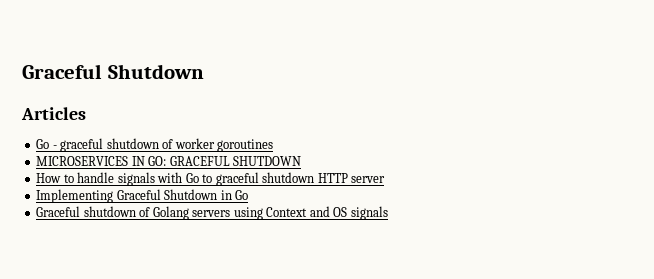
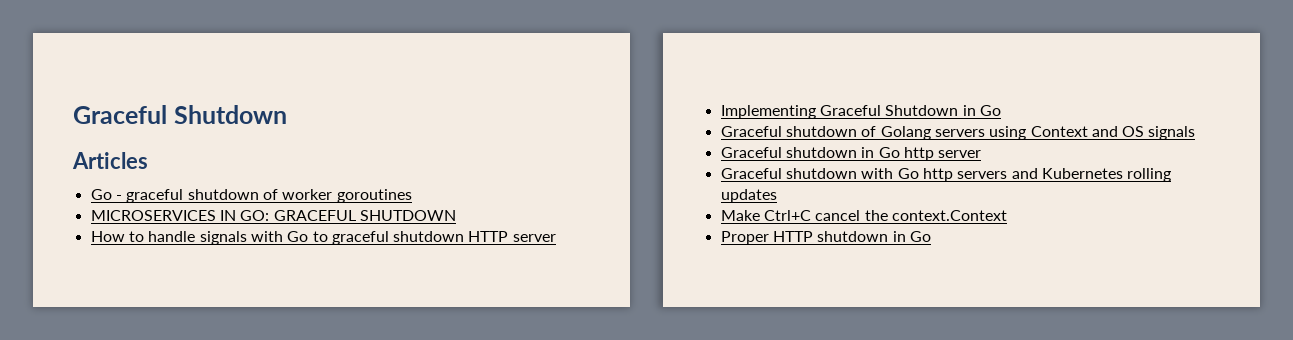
(388, 213) none -> [720,147,982,161] [720,168,1172,182] [720,189,777,203] [720,210,1007,221] [720,231,931,245] // Graceful shutdown in Go http server // Graceful shutdown with Go http servers and Kubernetes rolling updates // Make Ctrl+C cancel the context.Context // Proper HTTP shutdown in Go

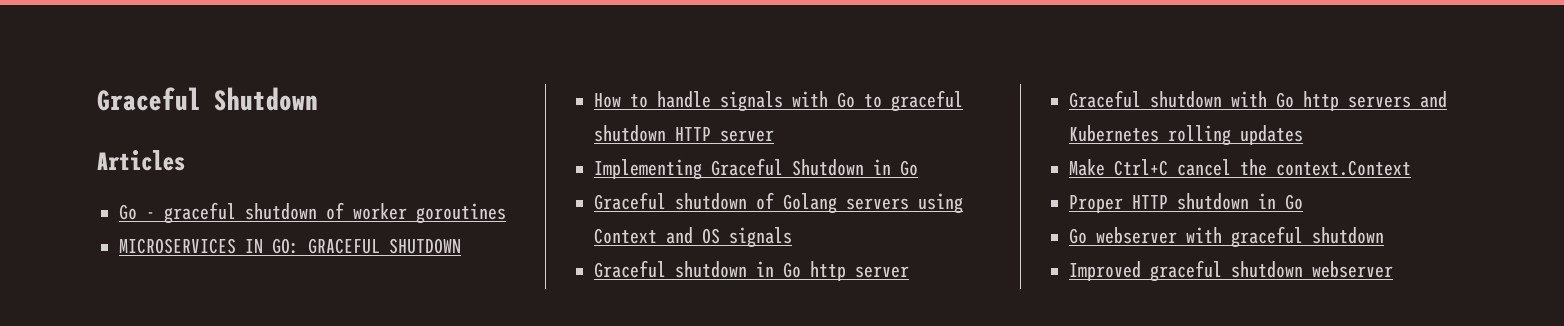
(931, 236) none -> [1069,226,1384,248] [1069,260,1393,282] // Go webserver with graceful shutdown // Improved graceful shutdown webserver

